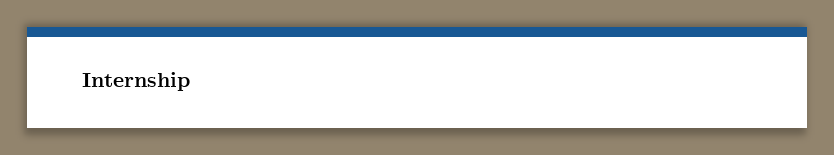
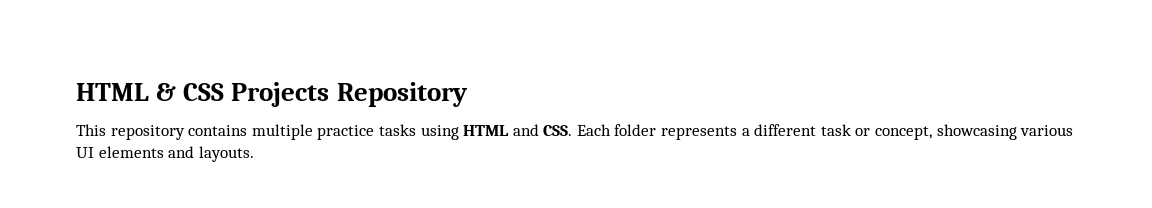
[82,72,190,91] Internship -> [76,82,468,107] [76,124,1074,140] [76,146,254,162] HTML & CSS Projects Repository // This repository contains multiple practice tasks using HTML and CSS. Each folder represents a different task or concept, showcasing various UI elements and layouts.

